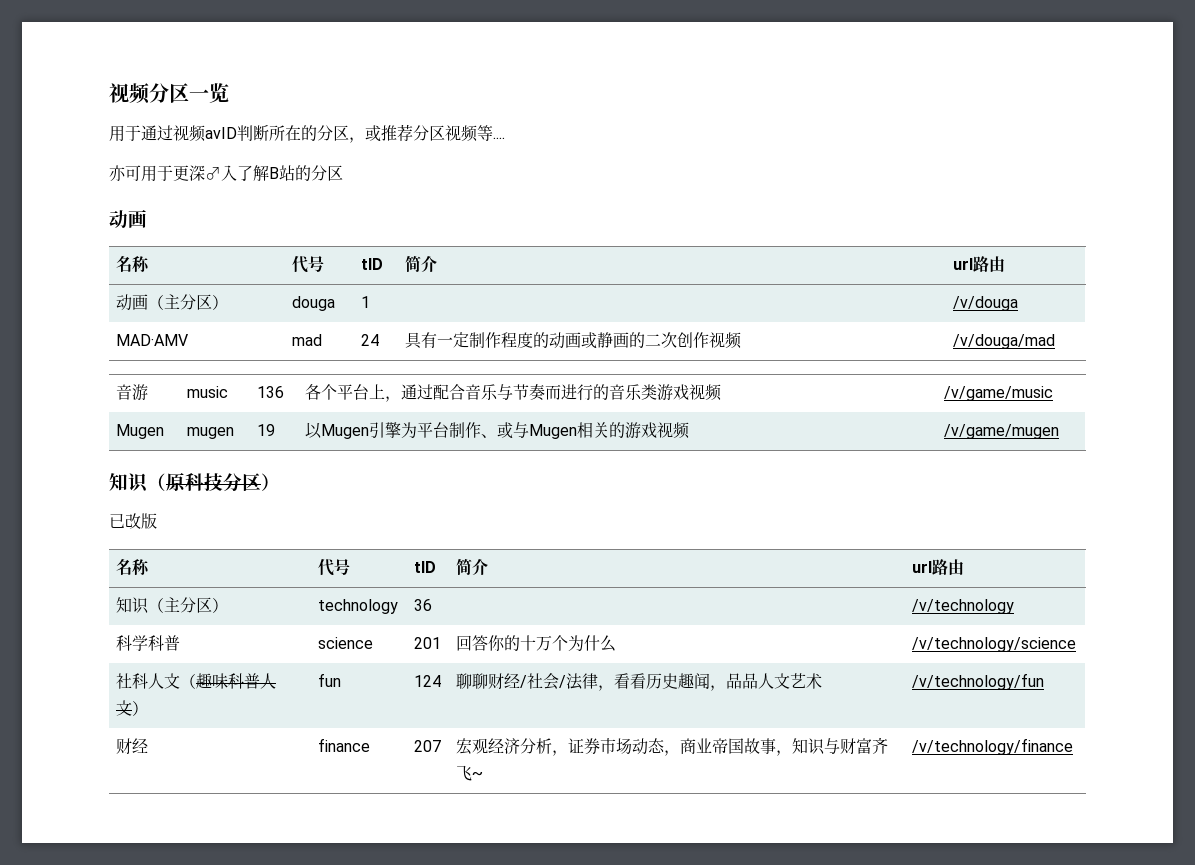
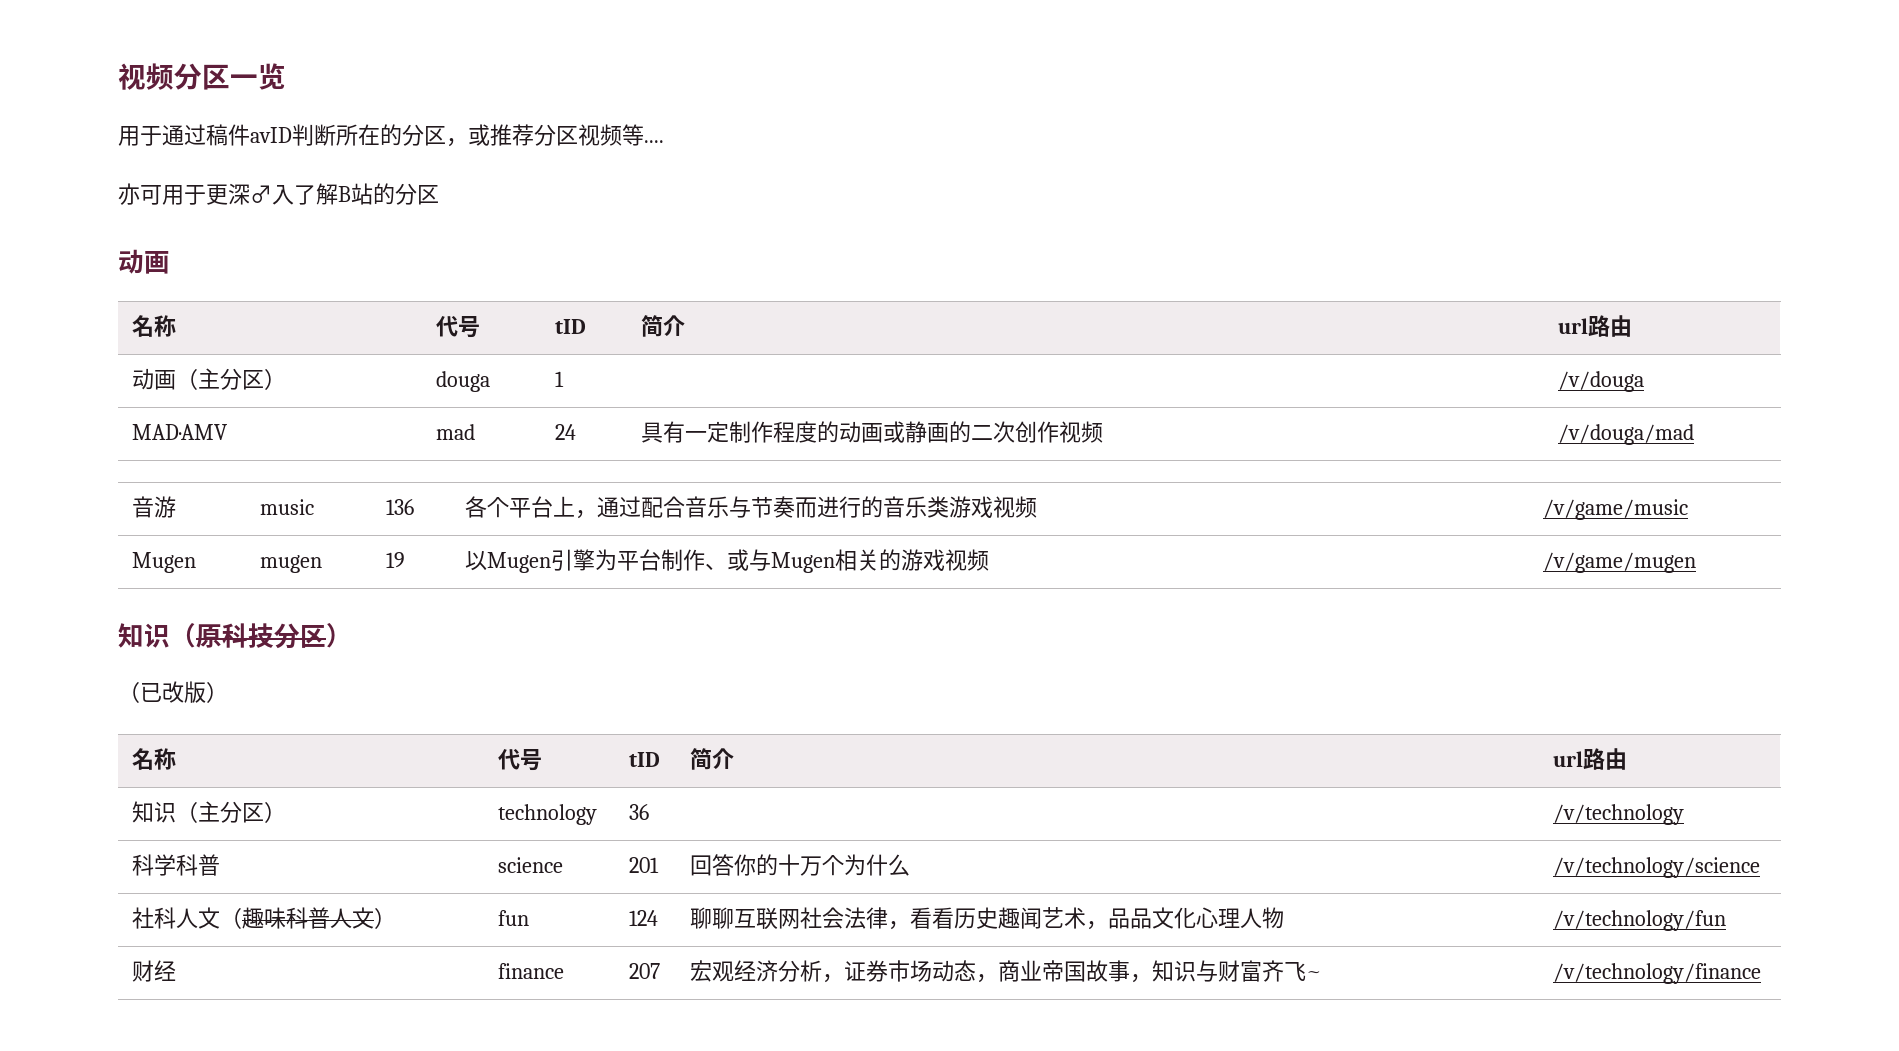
[173,125,206,142] 视频 -> [206,124,250,146] 稿件
(280, 482) none -> [118,682,140,703] （
(157, 521) none -> [206,682,228,703] ）
[488,673,567,690] 财经/社会/ -> [734,907,845,930] 互联网社会
[710,673,823,691] ，品品人文艺术 -> [1042,907,1285,930] 艺术，品品文化心理人物

